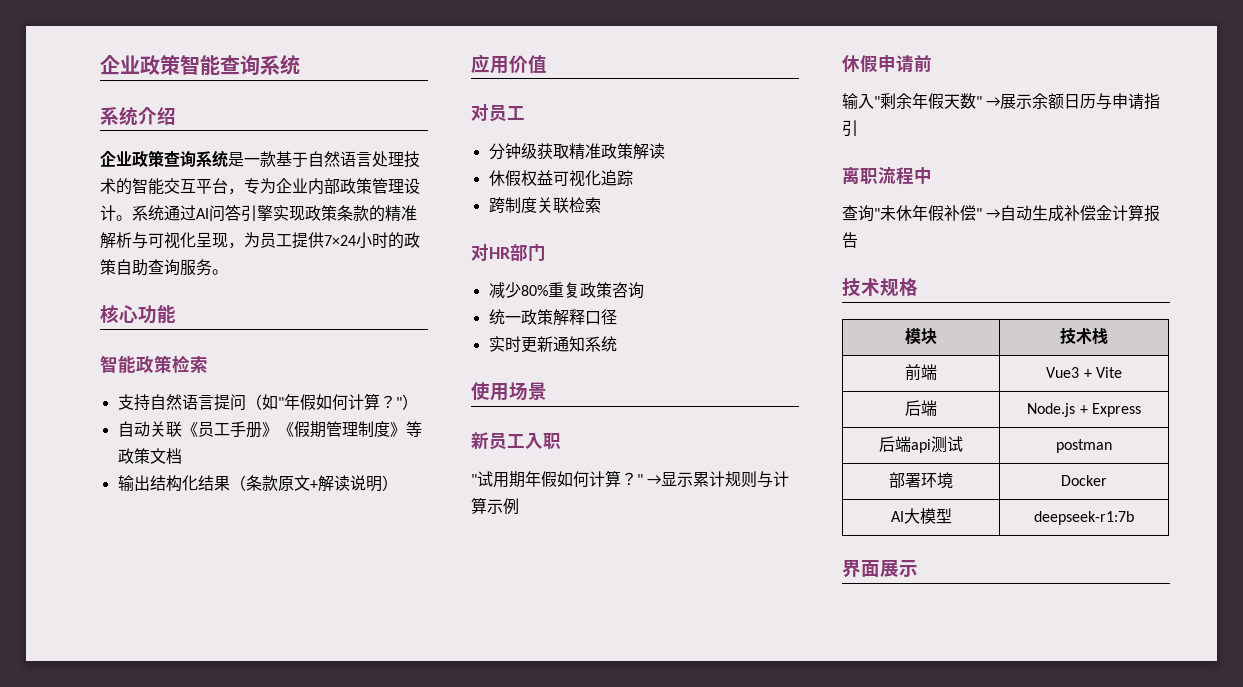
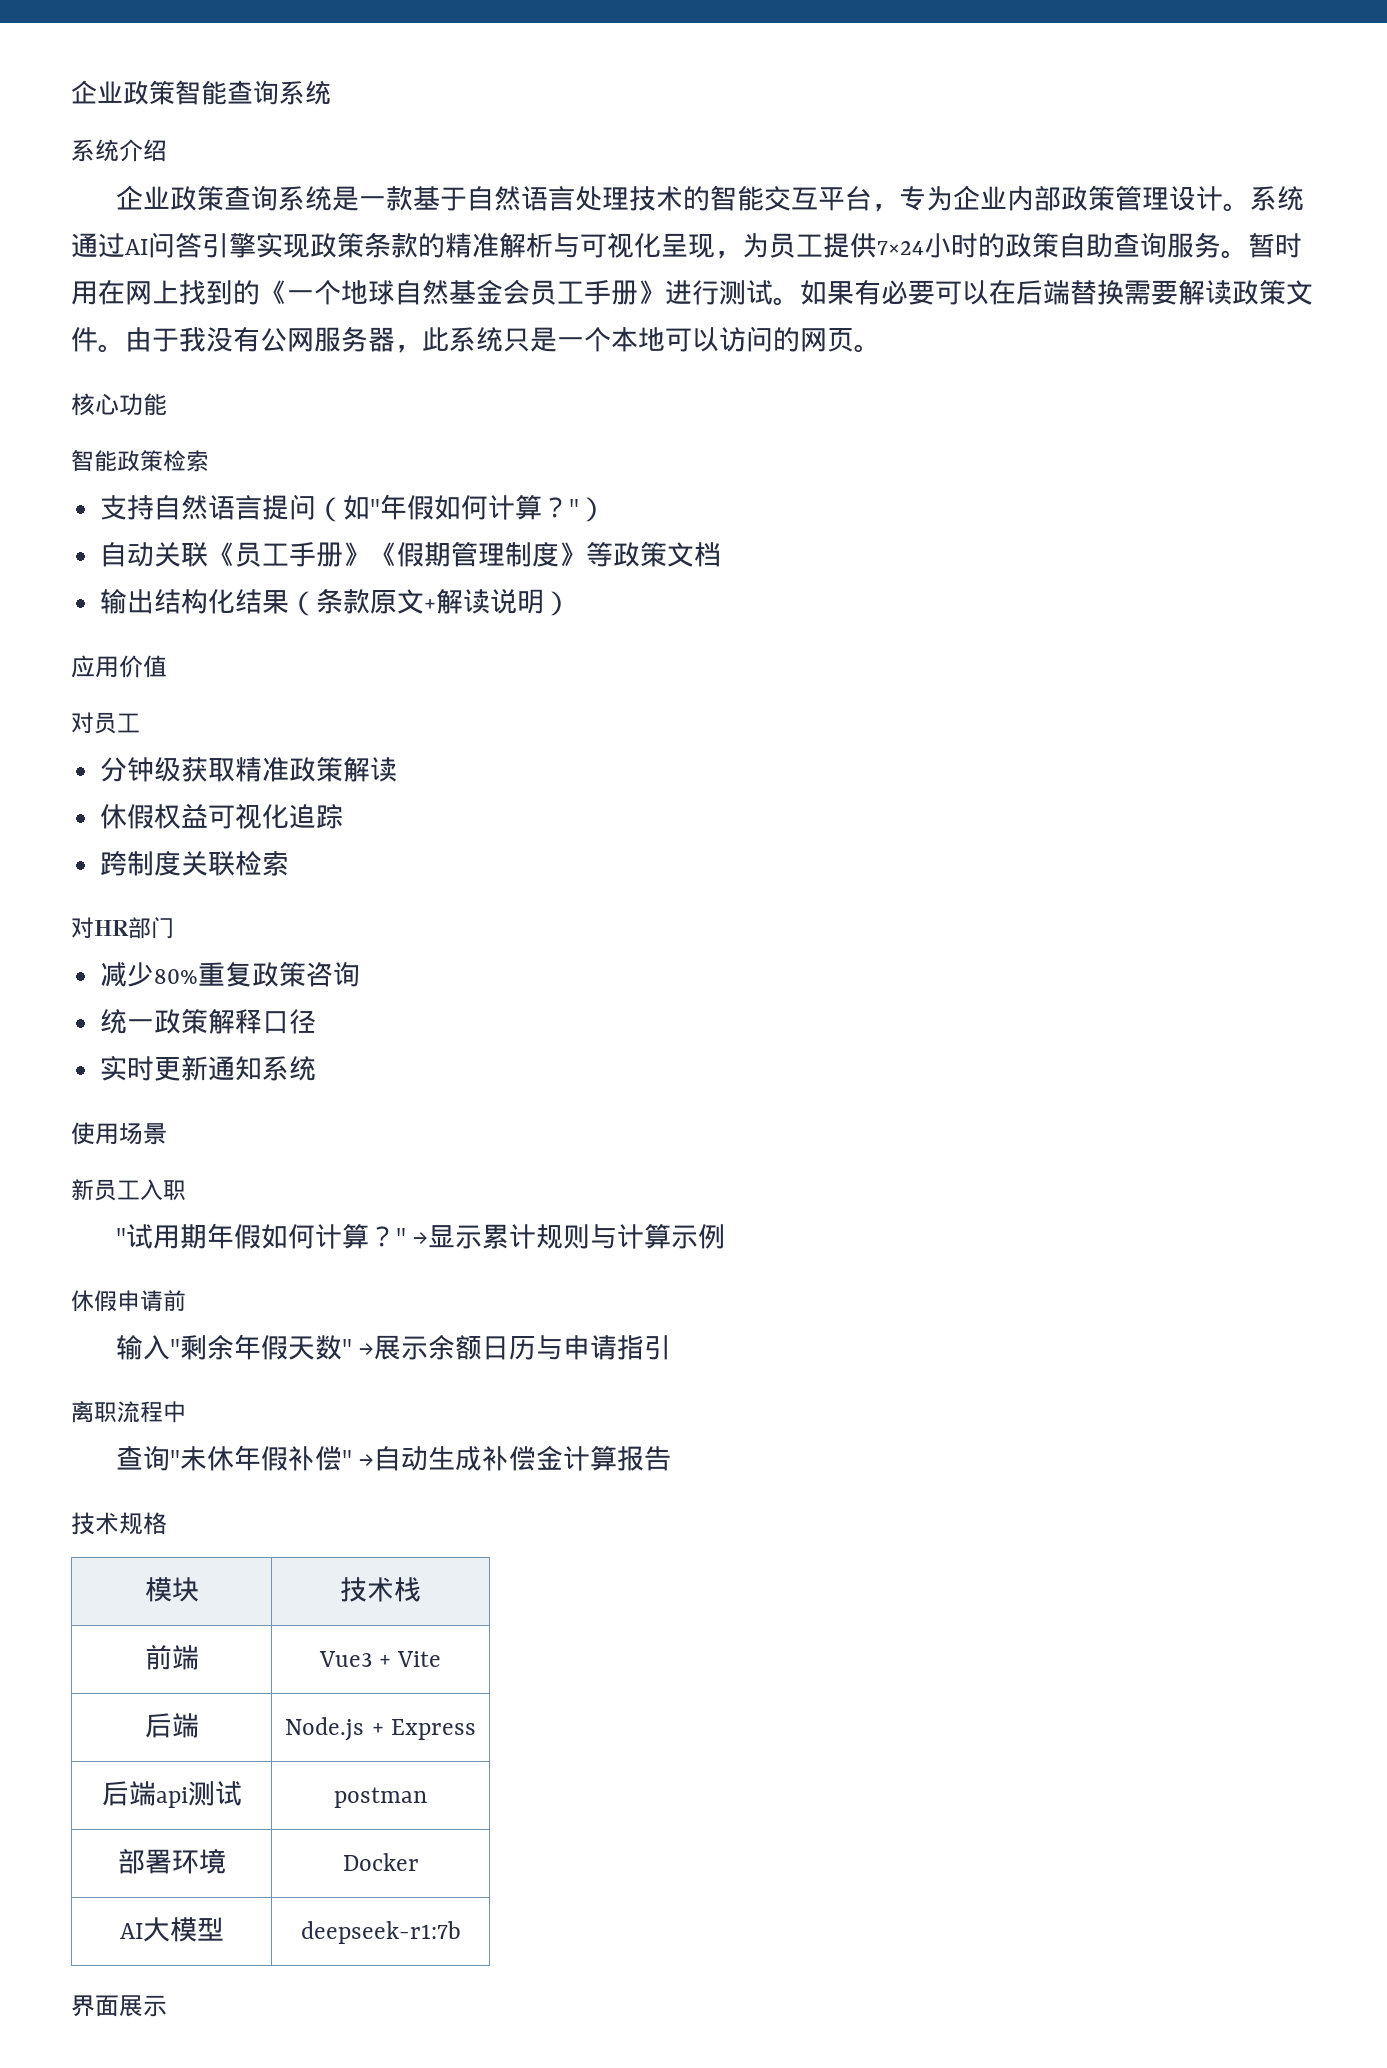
(228, 272) none -> [1248,233,1302,258] [71,279,1313,306] [71,326,881,353] 暂时用在网上找到的《一个地球自然基金会员工手册》进行测试。如果有必要可以在后端替换需要解读政策文件。由于我没有公网服务器，此系统只是一个本地可以访问的网页。

